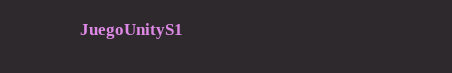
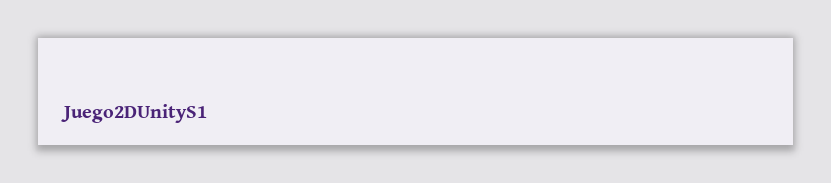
[80,23,183,39] JuegoUnityS1 -> [61,104,207,123] Juego2DUnityS1

